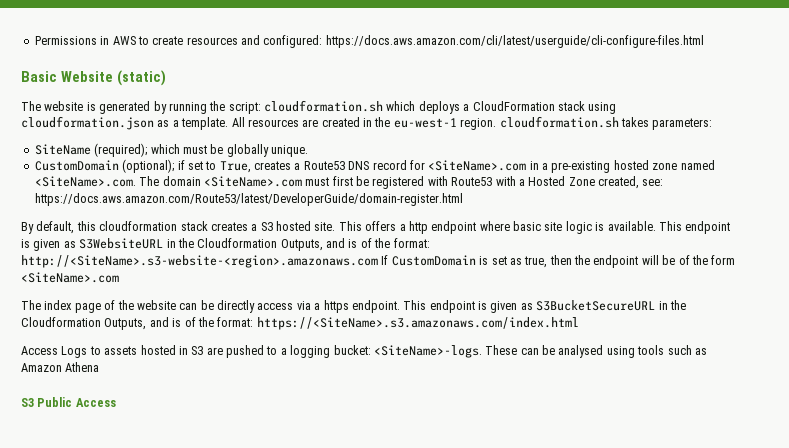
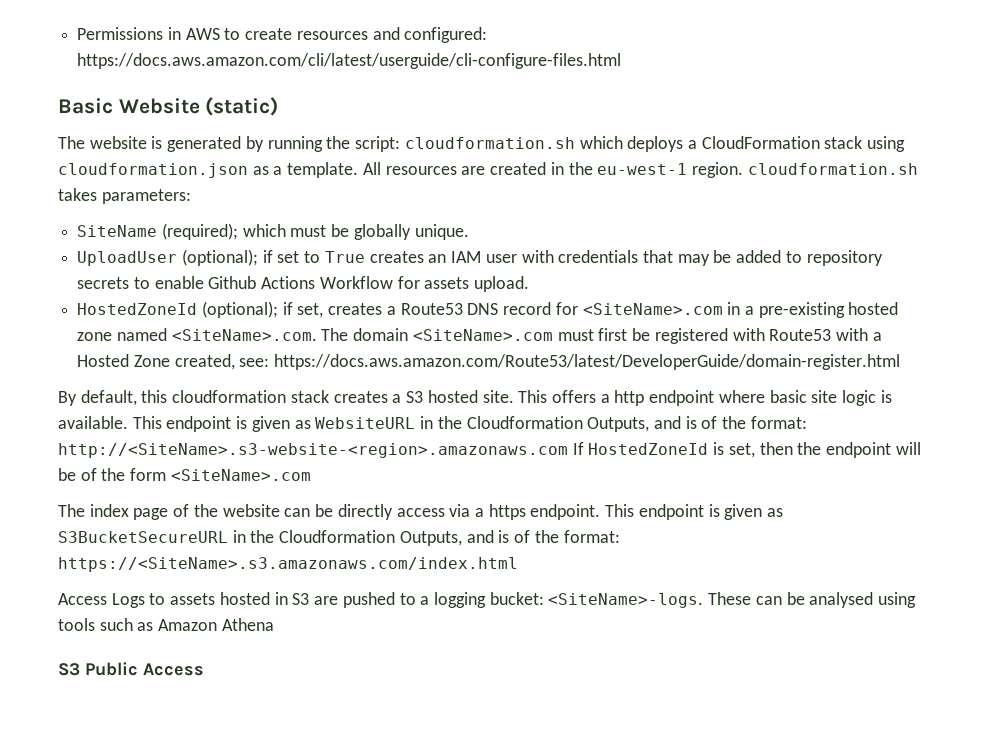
[34,160,119,171] CustomDomain -> [77,251,178,266] UploadUser
[219,161,251,173] True, -> [324,250,883,266] [77,276,530,292] [77,301,324,318] True creates an IAM user with credentials that may be added to repository secrets to enable Github Actions Workflow for assets upload. // HostedZoneId (optional); if set,
[79,238,164,249] S3WebsiteURL -> [315,417,416,429] WebsiteURL
[391,255,548,268] CustomDomain is set as true, -> [588,442,755,458] HostedZoneId is set,

